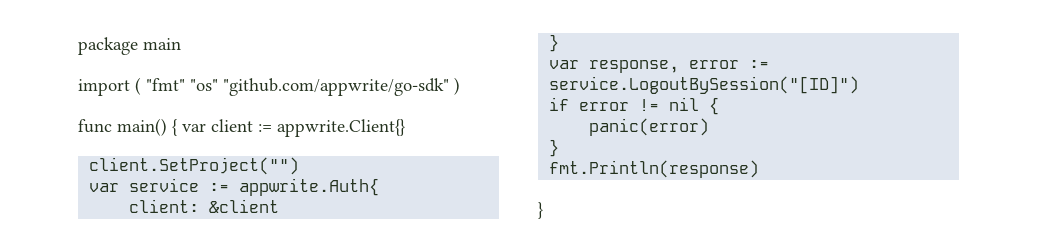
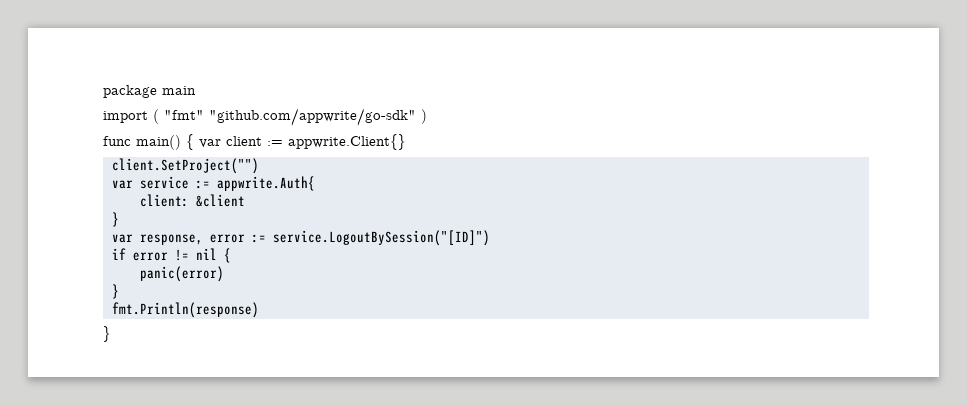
[190,79,218,91] "os" -> (204, 115) none

